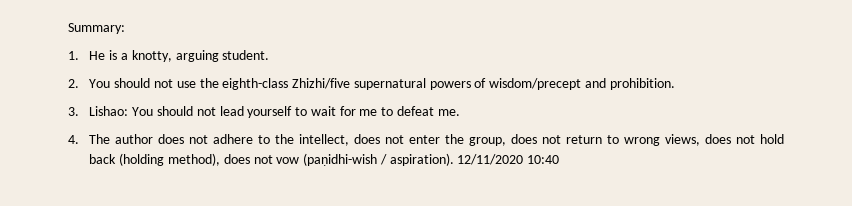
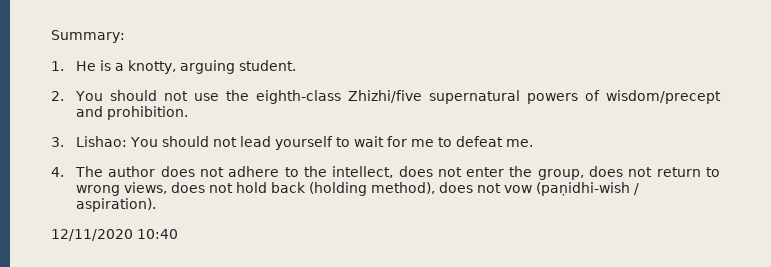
(454, 159) none -> (157, 205) //

